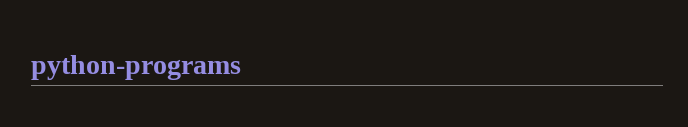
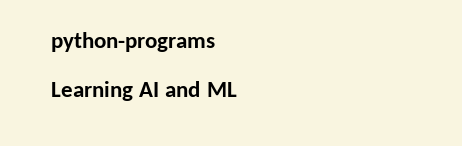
(241, 67) none -> [51,81,237,101] // Learning AI and ML

